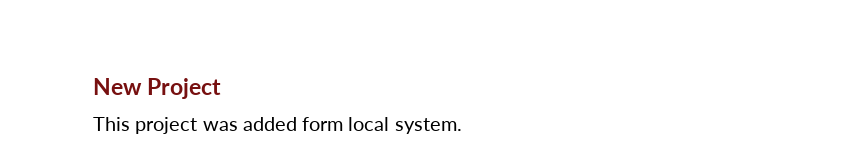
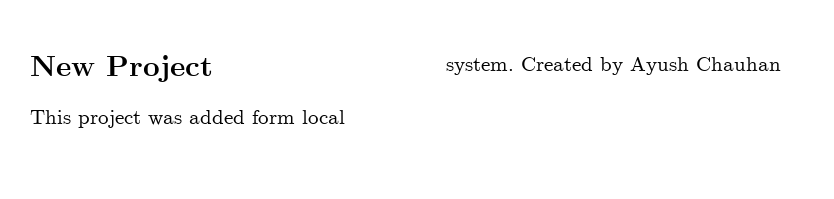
(462, 126) none -> [521,57,781,75] Created by Ayush Chauhan

